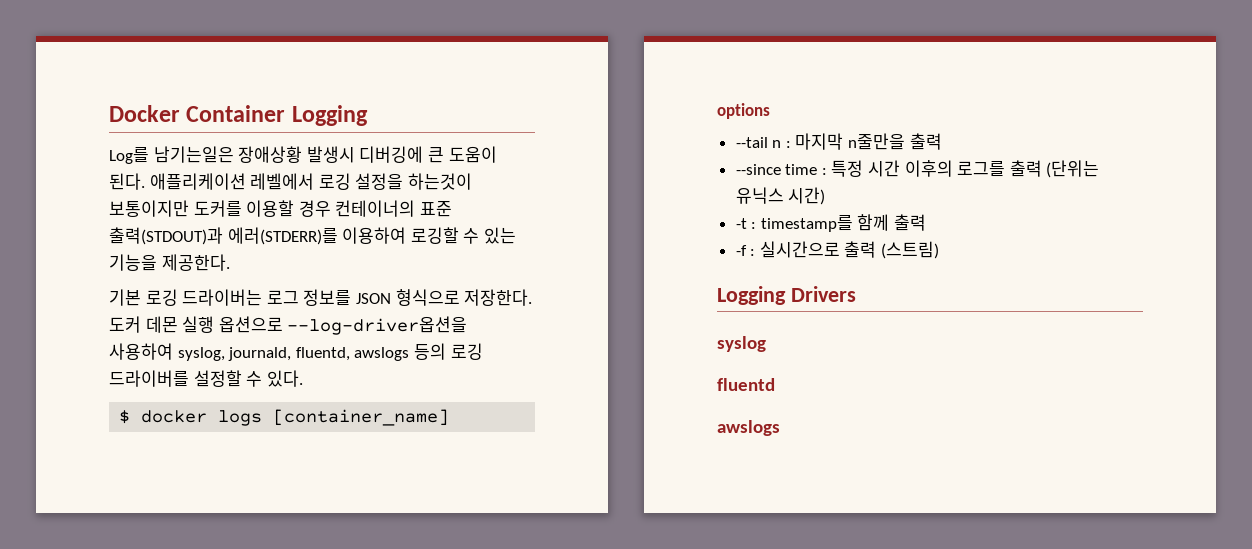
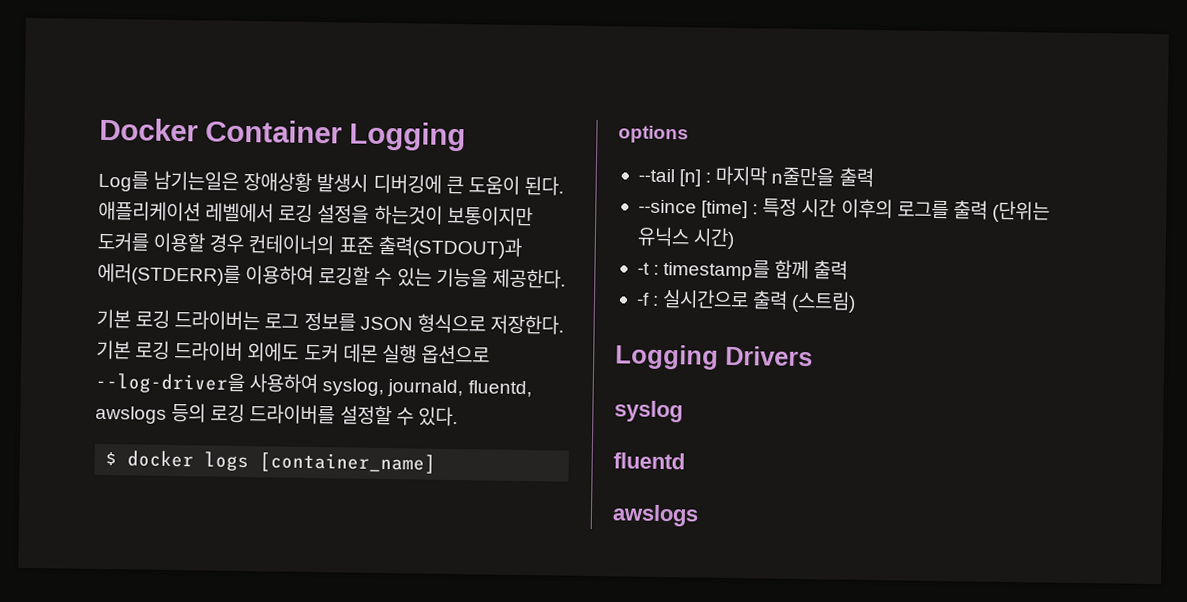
(533, 297) none -> [96,339,300,362] 기본 로깅 드라이버 외에도
[287,316,468,335] --log-driver옵션을 -> [95,370,245,395] --log-driver을
[772,140,782,148] n -> [679,169,702,187] [n]
[785,164,818,175] time -> [701,200,749,219] [time]

